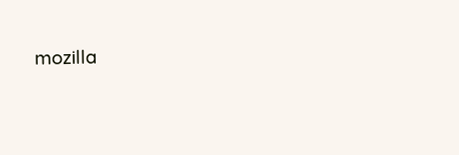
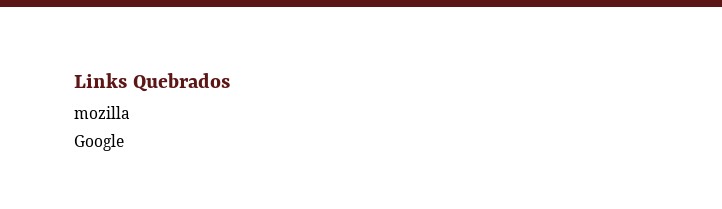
(34, 57) none -> [74,73,231,92] Links Quebrados //
(97, 57) none -> [74,134,124,151] // Google

